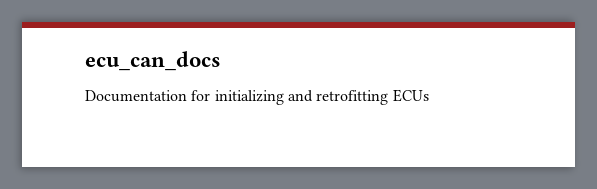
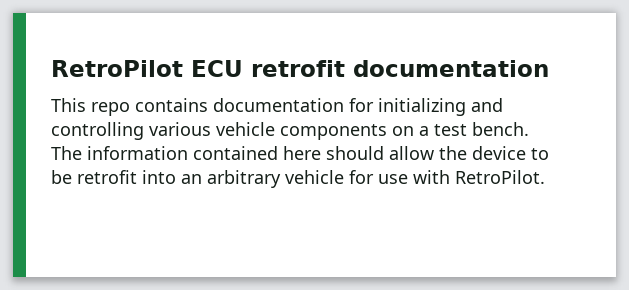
[85,51,221,71] [85,89,429,105] ecu_can_docs // Documentation for initializing and retrofitting ECUs -> [51,60,549,77] [51,98,503,116] [51,122,529,140] [51,146,549,160] [51,170,545,188] RetroPilot ECU retrofit documentation // This repo contains documentation for initializing and controlling various vehicle components on a test bench. The information contained here should allow the device to be retrofit into an arbitrary vehicle for use with RetroPilot.

